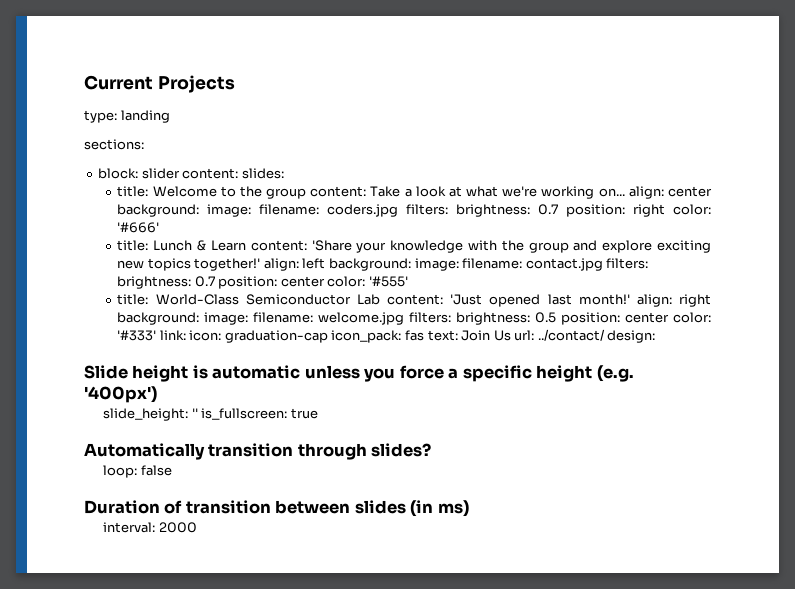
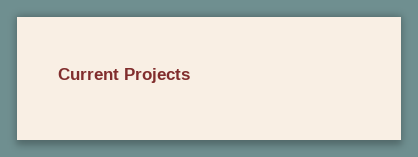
[84,110,170,123] [84,139,144,150] [98,168,284,179] [117,186,712,199] [117,204,711,217] [117,222,160,233] [117,240,712,253] [117,258,649,271] [117,276,409,289] [117,294,712,307] [117,312,711,325] [117,329,656,343] [84,365,634,382] [84,386,157,403] [103,408,318,421] [84,443,432,460] [103,465,172,478] [84,500,469,517] [103,522,197,533] // type: landing // sections: // block: slider content: slides: // title: Welcome to the group content: Take a look at what we're working on... align: center background: image: filename: coders.jpg filters: brightness: 0.7 position: right color: '#666' // title: Lunch & Learn content: 'Share your knowledge with the group and explore exciting new topics together!' align: left background: image: filename: contact.jpg filters: brightness: 0.7 position: center color: '#555' // title: World-Class Semiconductor Lab content: 'Just opened last month!' align: right background: image: filename: welcome.jpg filters: brightness: 0.5 position: center color: '#333' link: icon: graduation-cap icon_pack: fas text: Join Us url: ../contact/ design: // Slide height is automatic unless you force a specific height (e.g. '400px') // slide_height: '' is_fullscreen: true // Automatically transition through slides? // loop: false // Duration of transition between slides (in ms) // interval: 2000 -> (190, 75) none

